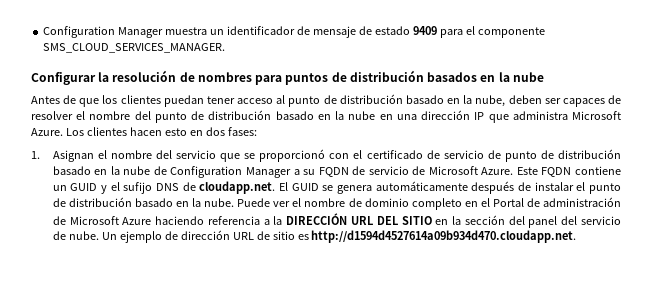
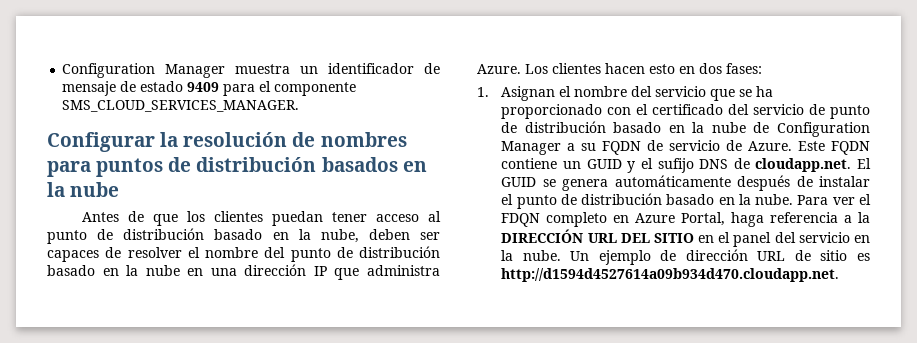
[572,111,622,120] Microsoft -> (440, 270) none
[259,149,326,162] proporcionó -> [756,86,774,97] [501,104,603,119] ha proporcionado
[426,150,440,159] de -> [728,104,750,115] del
[428,166,478,175] Microsoft -> (743, 145) none
[237,198,271,207] Puede -> [797,195,829,205] Para
[304,197,621,210] [52,216,205,225] nombre de dominio completo en el Portal de administración de Microsoft Azure haciendo -> [501,212,765,227] FDQN completo en Azure Portal, haga
[452,215,525,225] la sección del -> [718,232,731,243] el
[52,231,66,240] de -> [854,235,870,243] [501,250,514,261] en la

